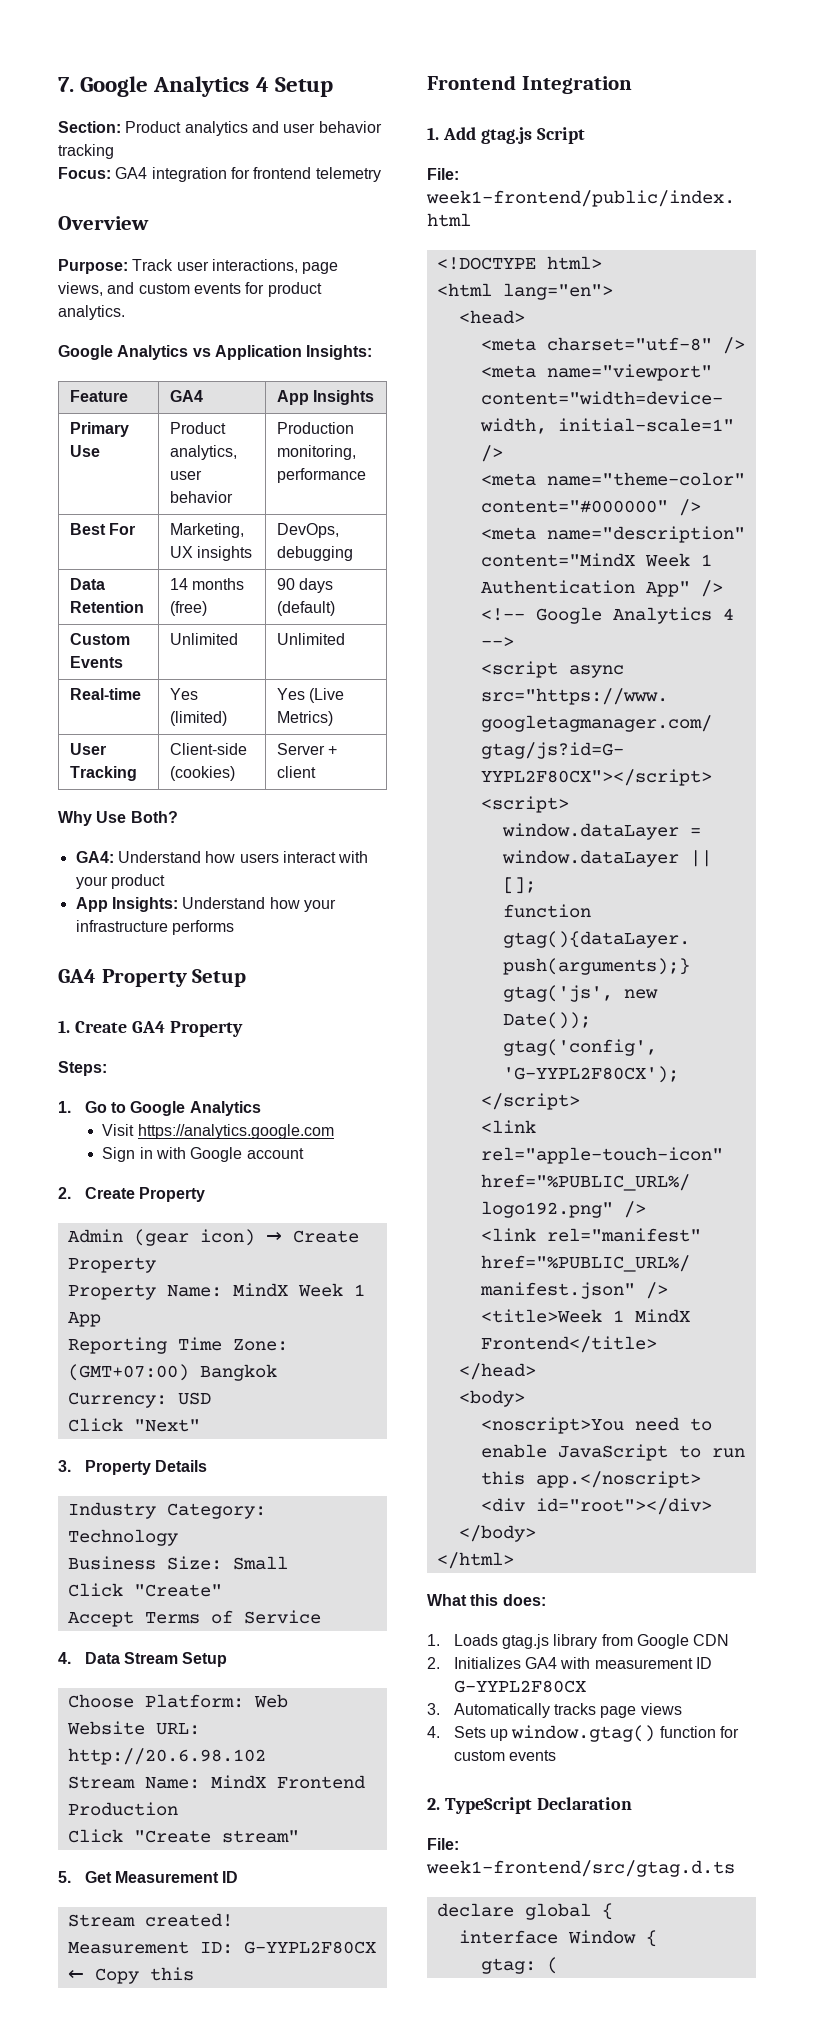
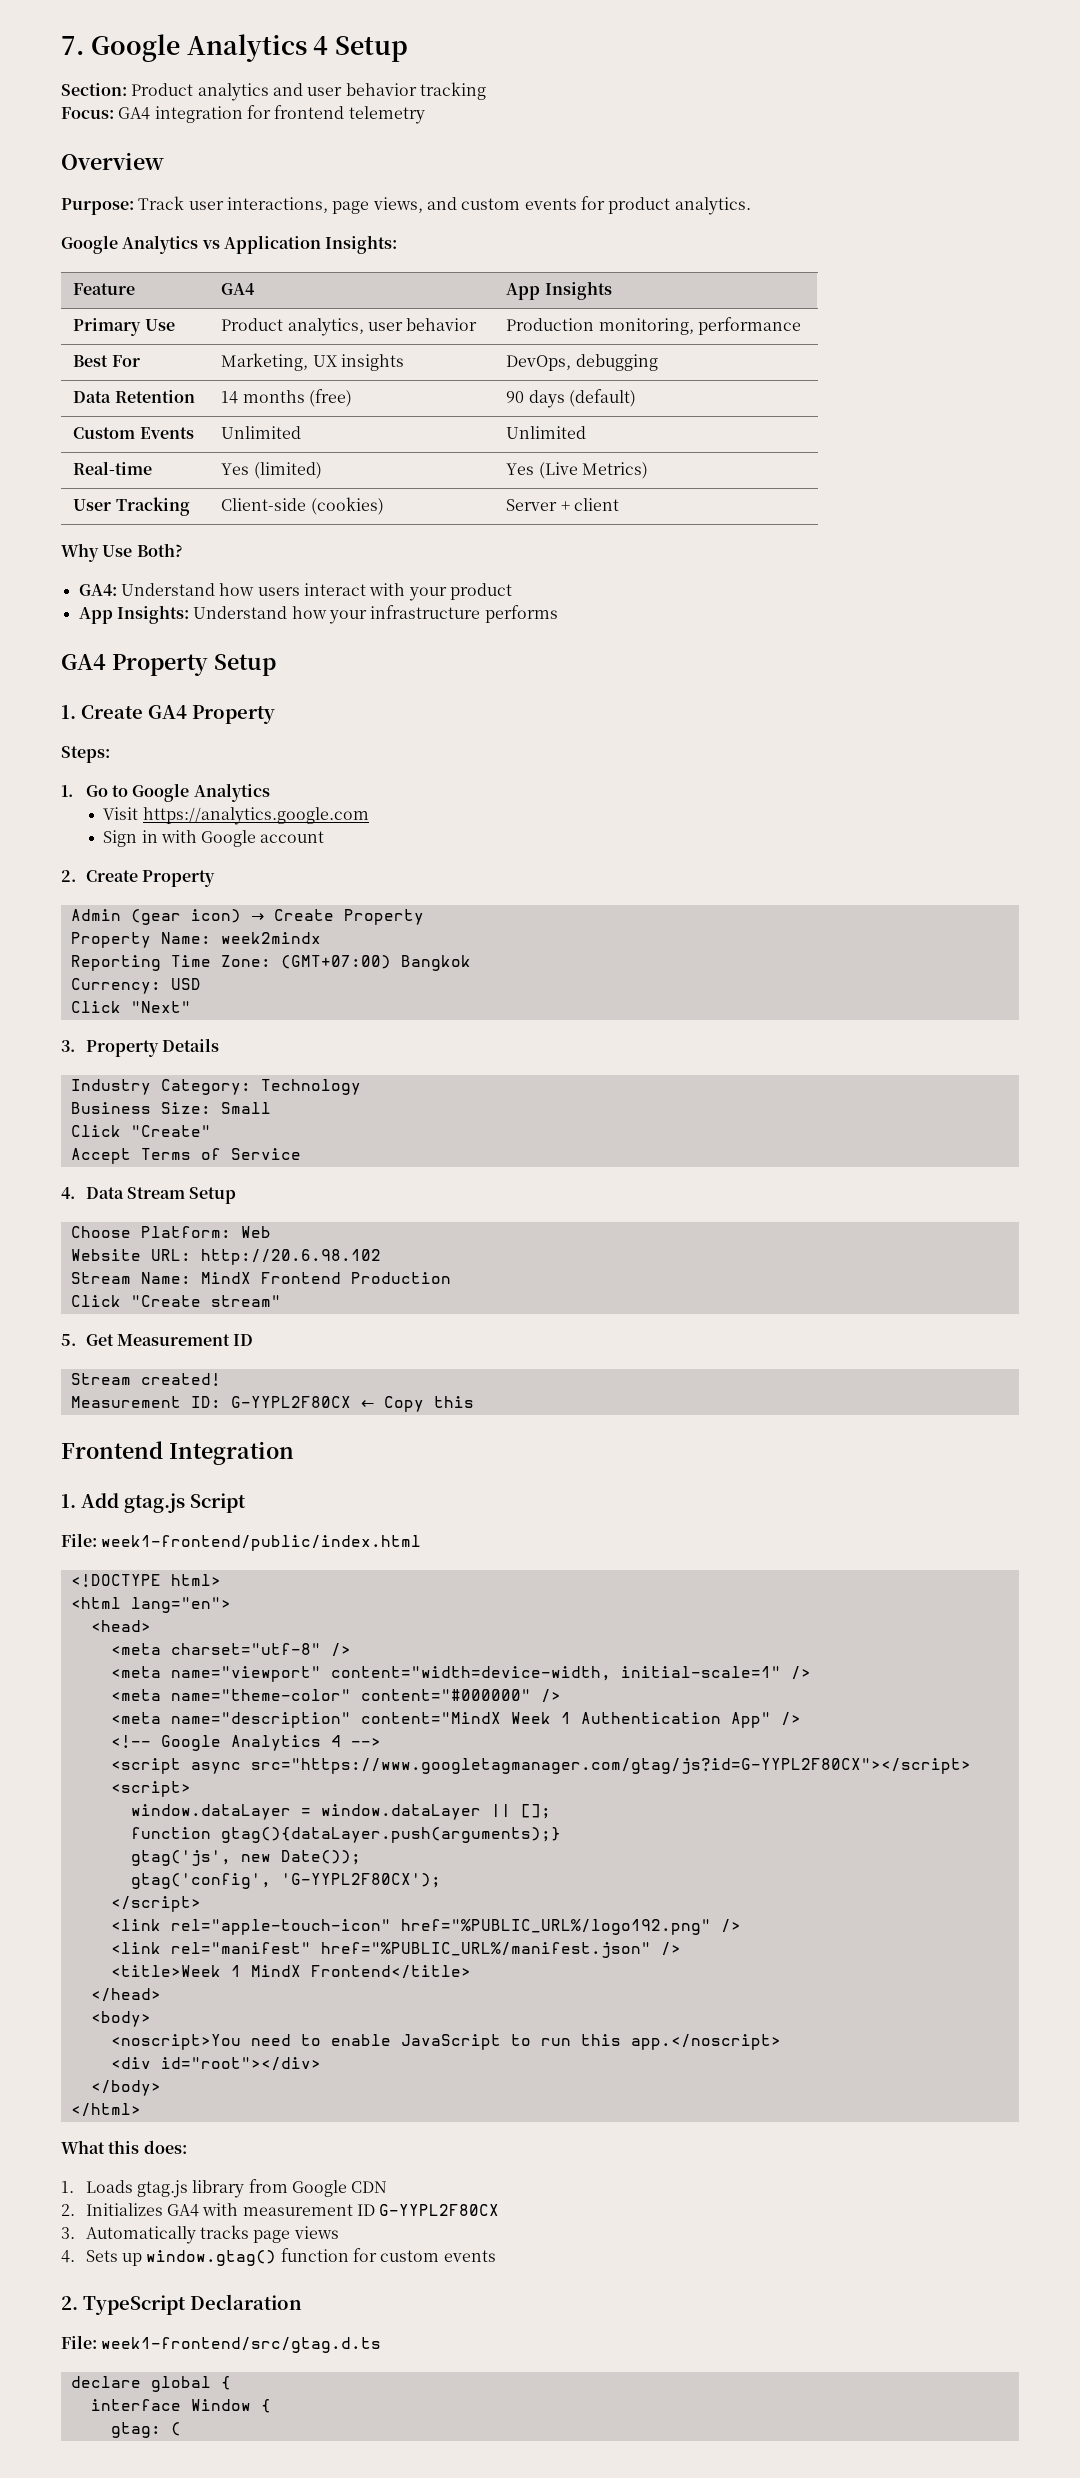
[232,1283,365,1297] [67,1312,101,1327] MindX Week 1 App -> [220,932,321,944] week2mindx

